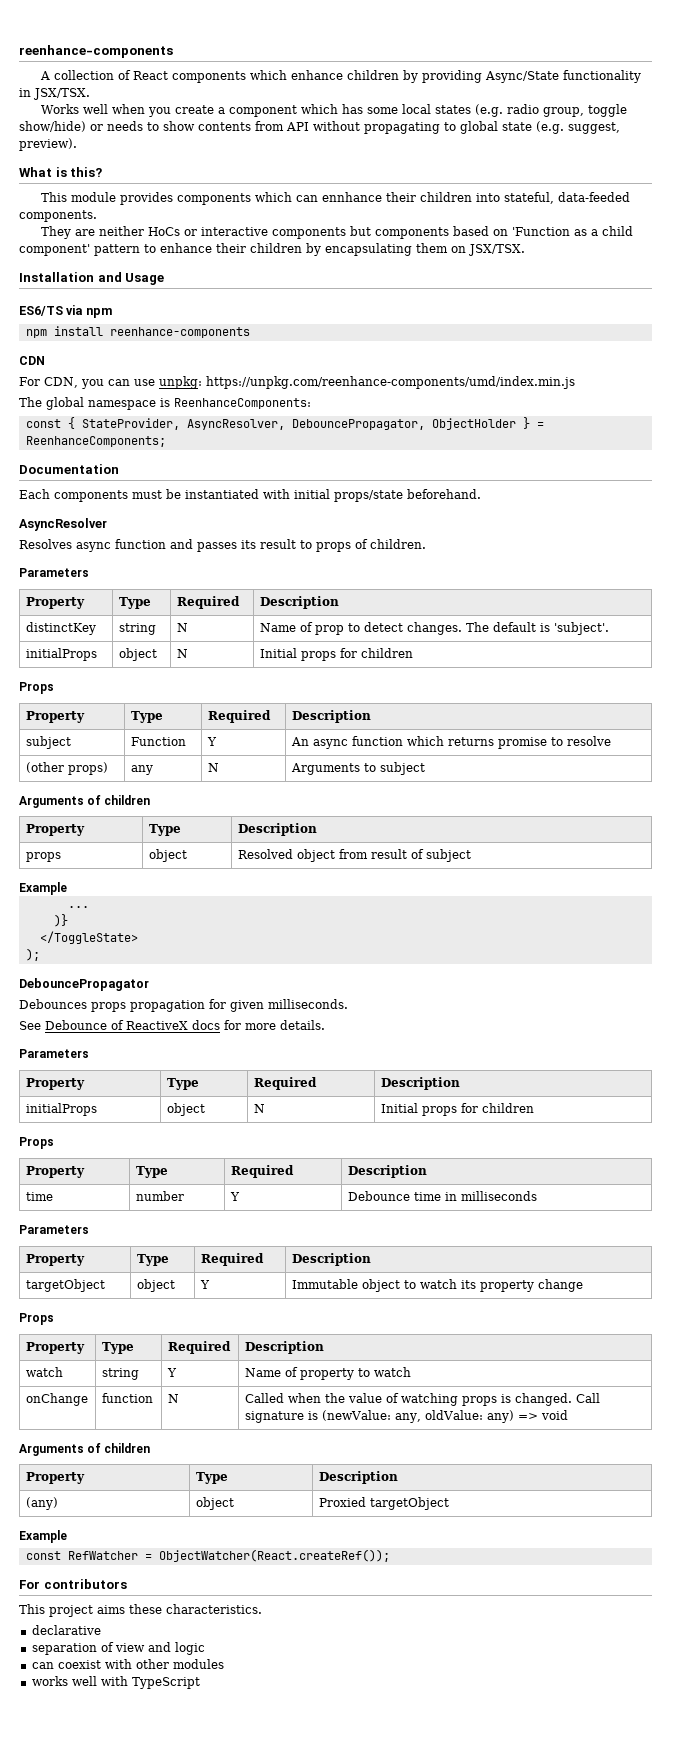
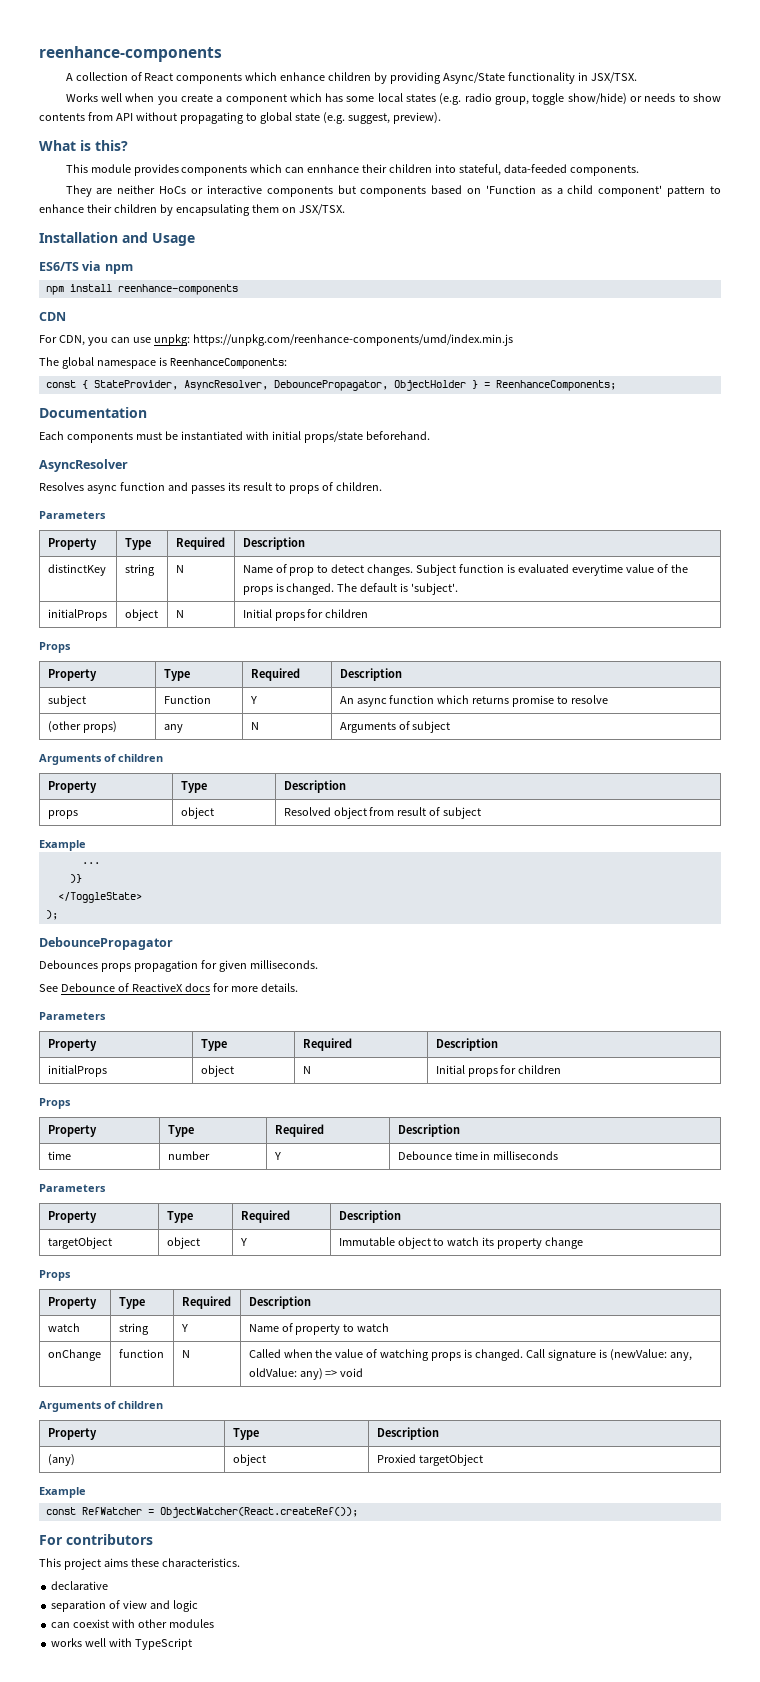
(462, 628) none -> [416,564,689,576] [242,583,335,595] Subject function is evaluated everytime value of the props is changed.
[363,763,376,772] to -> [398,721,410,730] of

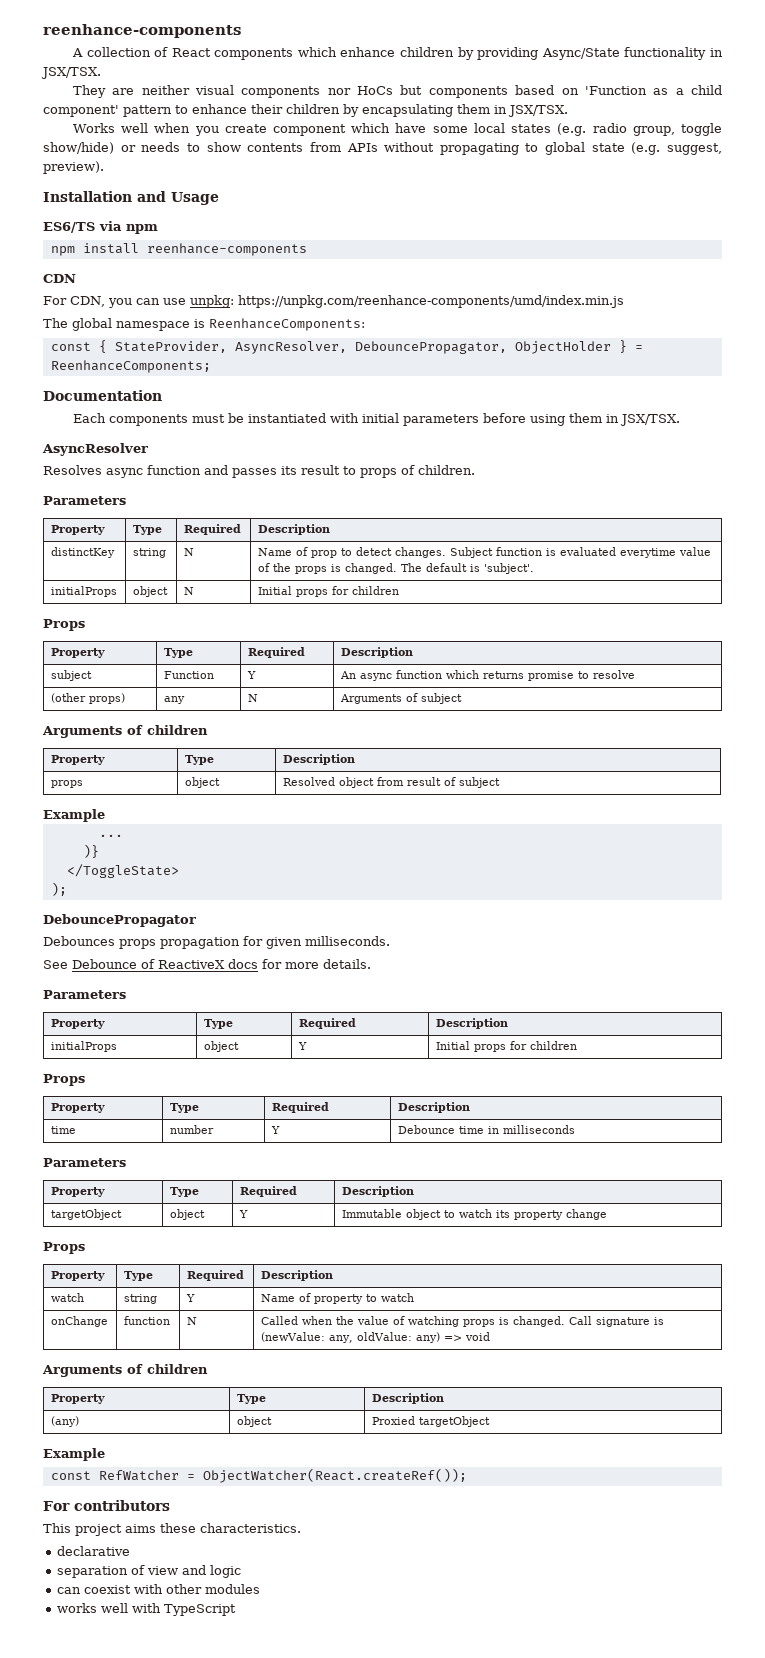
[65,93,721,105] [39,112,441,124] [39,140,128,151] [65,164,640,176] // Works well when you create a component which has some local states (e.g. radio group, toggle show/hide) or needs to show contents from API without propagating to global state (e.g. suggest, preview). // What is this? // This module provides components which can ennhance their children into stateful, data-feeded components. -> (101, 73) none
[159,185,333,197] HoCs or interactive components -> [195,85,394,98] visual components nor HoCs
[281,204,345,215] on JSX/TSX. -> [494,105,568,117] [72,123,722,136] [43,142,722,155] [43,161,104,174] in JSX/TSX. // Works well when you create component which have some local states (e.g. radio group, toggle show/hide) or needs to show contents from APIs without propagating to global state (e.g. suggest, preview).
[303,431,430,443] props/state beforehand. -> [402,413,680,426] parameters before using them in JSX/TSX.
[302,1066,311,1074] N -> [297,1042,307,1050] Y

